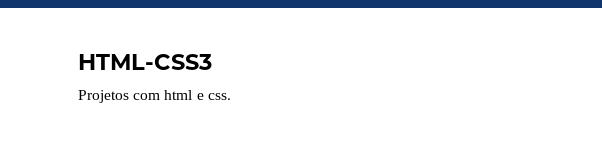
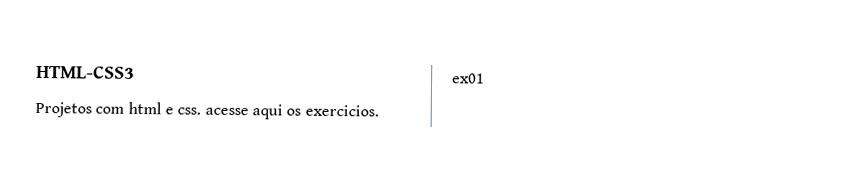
(231, 96) none -> [204,104,379,120] [452,73,485,84] acesse aqui os exercicios. ex01

